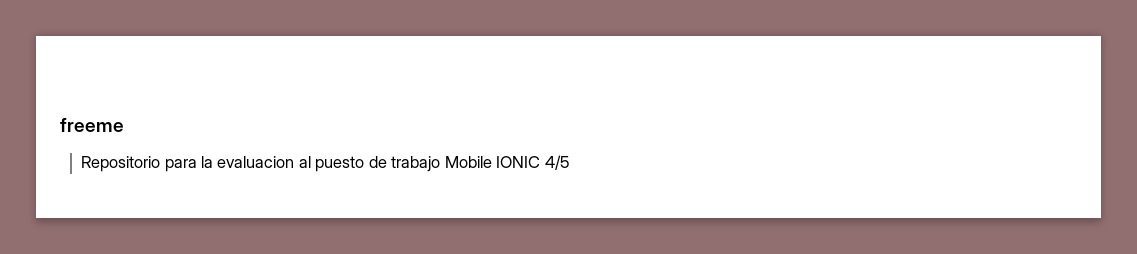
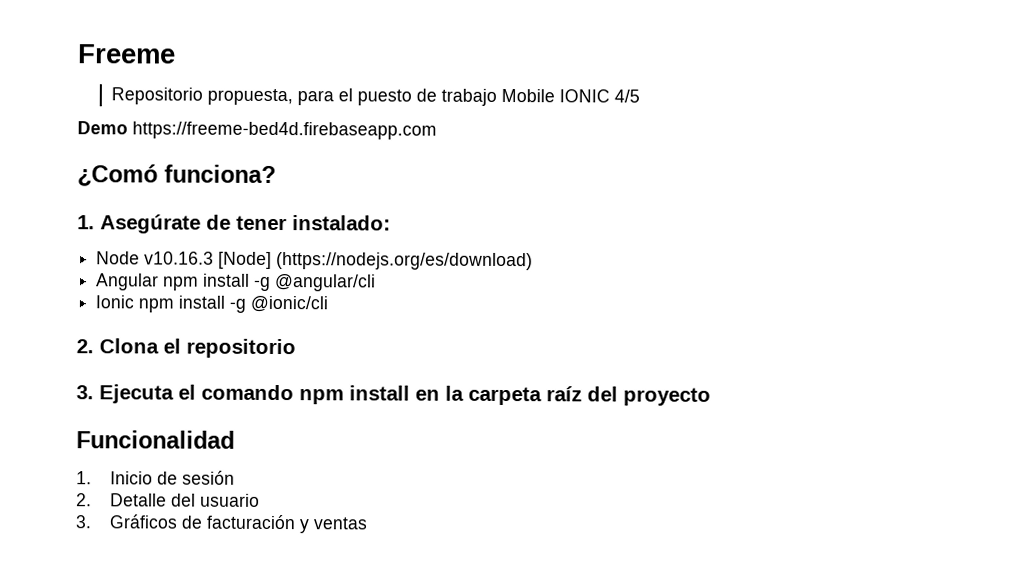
[60,118,124,132] freeme -> [77,44,176,64] Freeme
[164,156,311,172] para la evaluacion al -> [206,88,353,106] propuesta, para el
(570, 162) none -> [77,121,437,140] [77,164,276,187] [77,214,391,234] [96,251,534,271] [95,273,377,292] [95,295,329,313] [76,338,296,359] [76,384,711,406] [76,430,235,449] [76,470,235,485] [76,493,260,507] [75,514,368,534] // Demo https://freeme-bed4d.firebaseapp.com // ¿Comó funciona? // 1. Asegúrate de tener instalado: // Node v10.16.3 [Node] (https://nodejs.org/es/download) // Angular npm install -g @angular/cli // Ionic npm install -g @ionic/cli // 2. Clona el repositorio // 3. Ejecuta el comando npm install en la carpeta raíz del proyecto // Funcionalidad // 1. Inicio de sesión // 2. Detalle del usuario // 3. Gráficos de facturación y ventas

